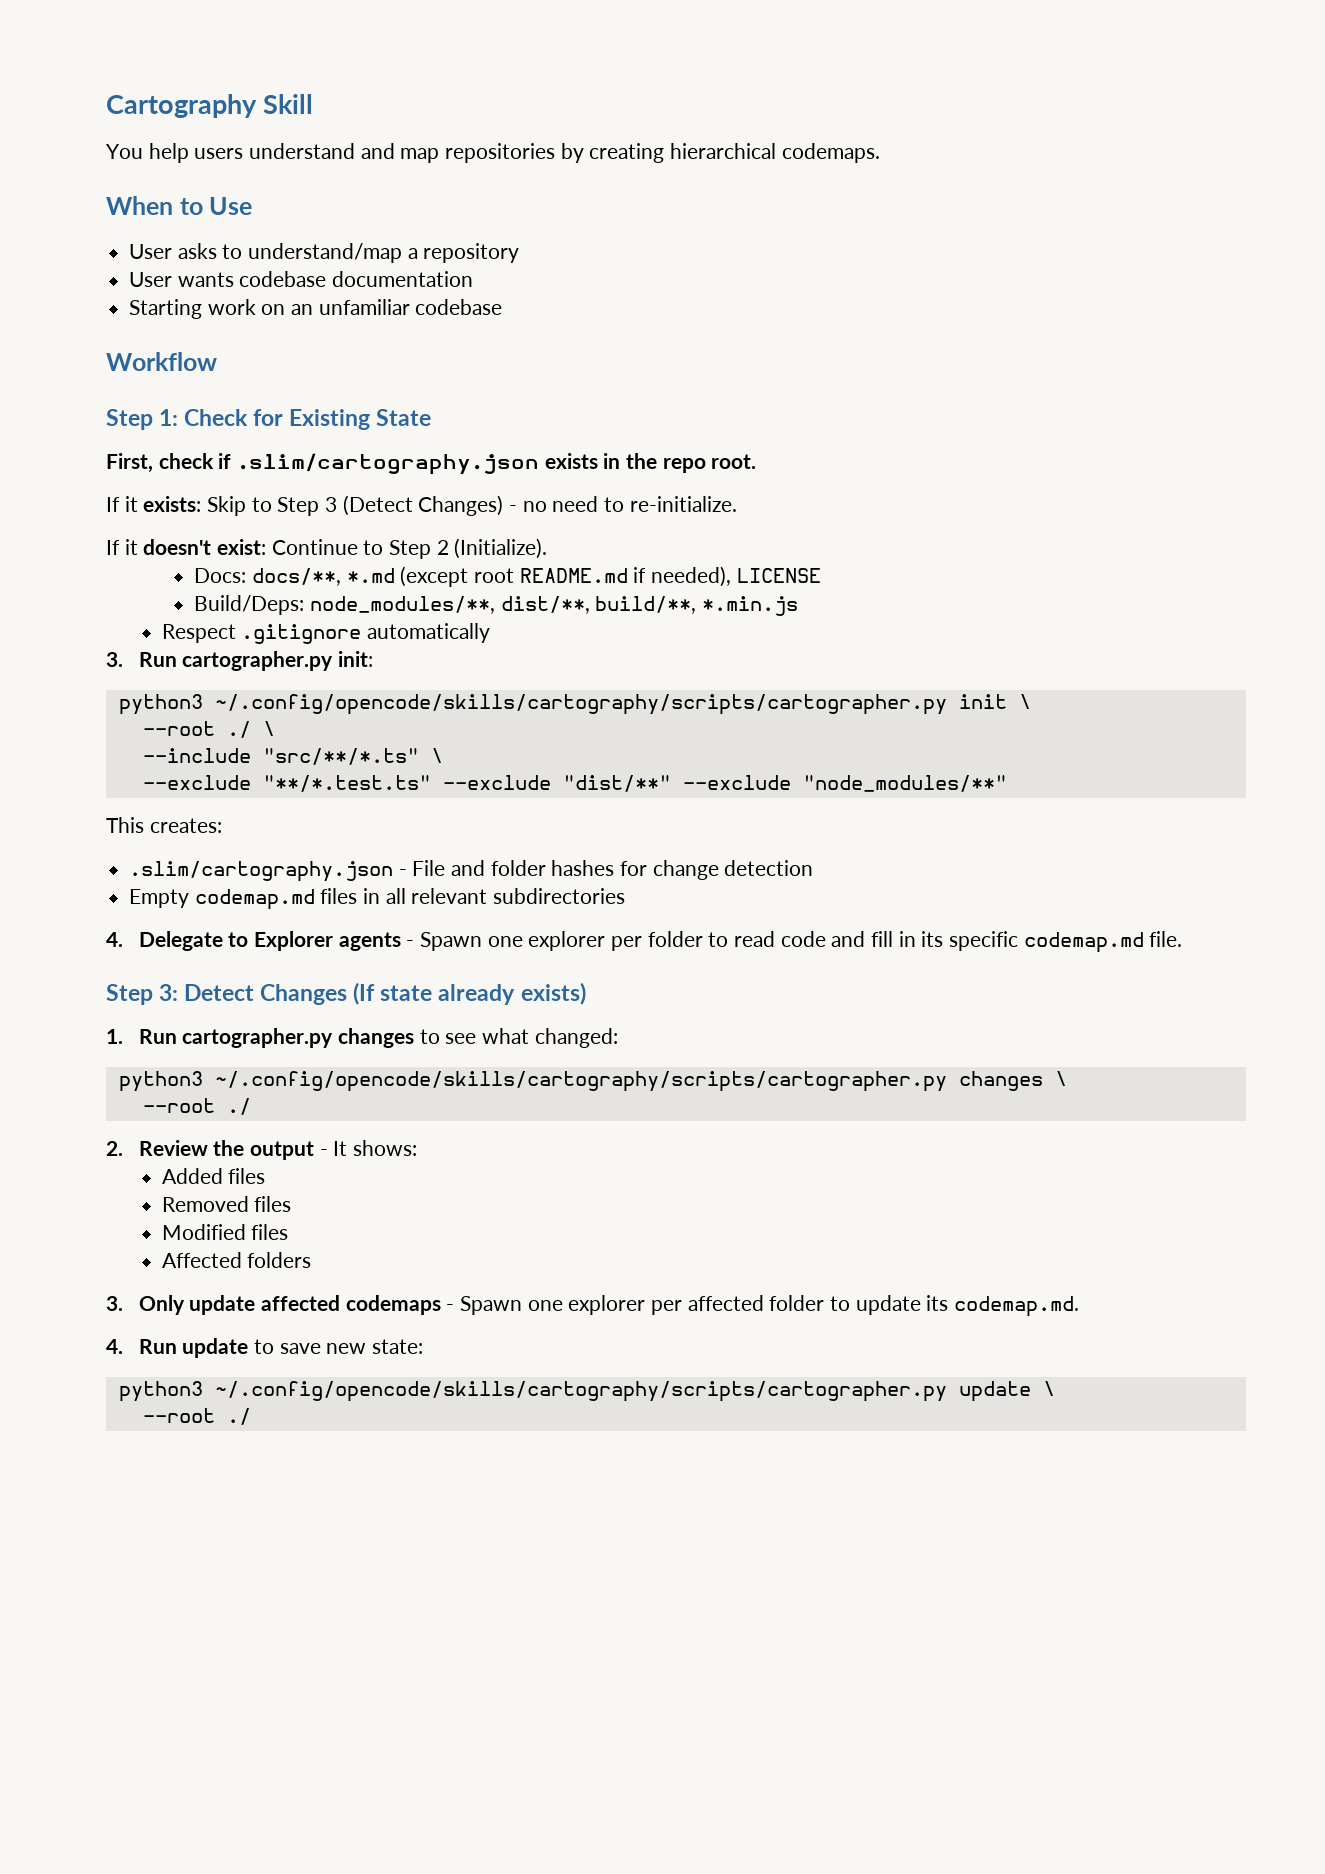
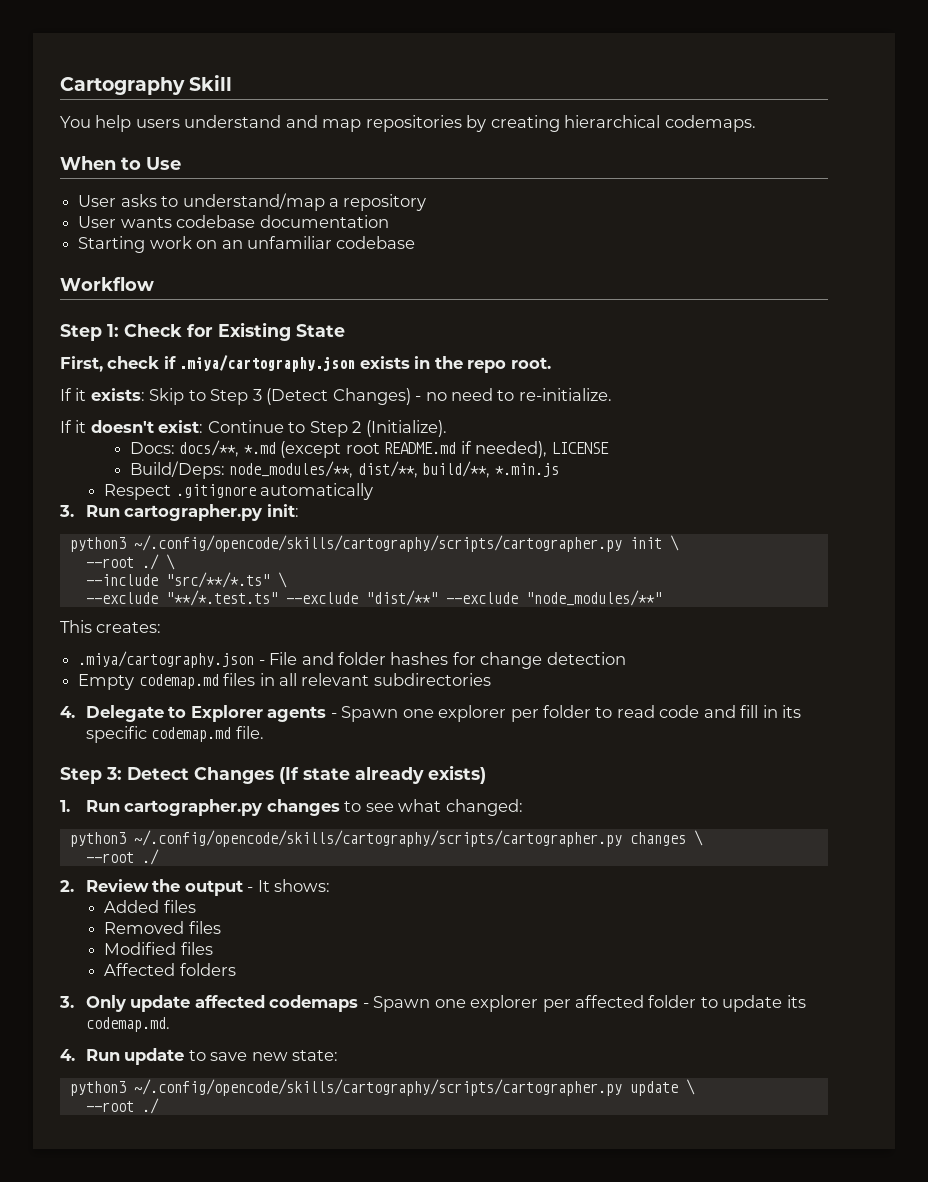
[237,453,540,475] .slim/cartography.json -> [179,355,356,372] .miya/cartography.json
[129,861,394,882] .slim/cartography.json -> [78,651,255,668] .miya/cartography.json

